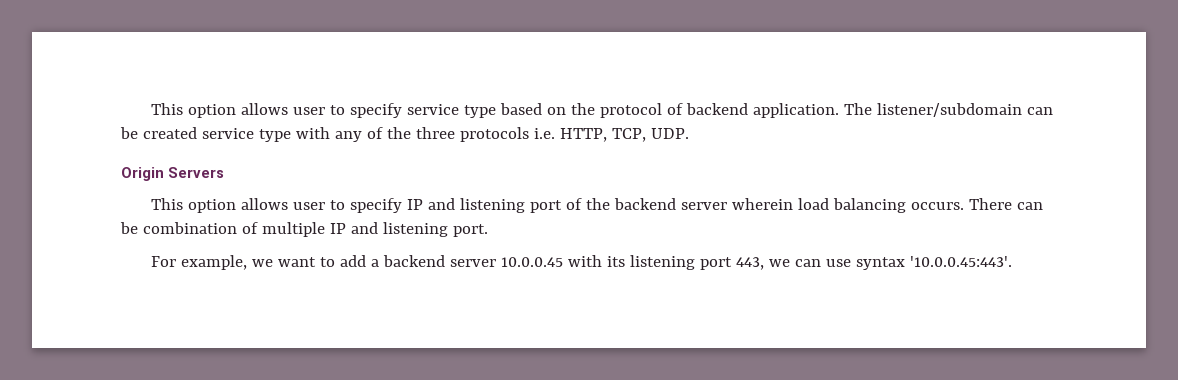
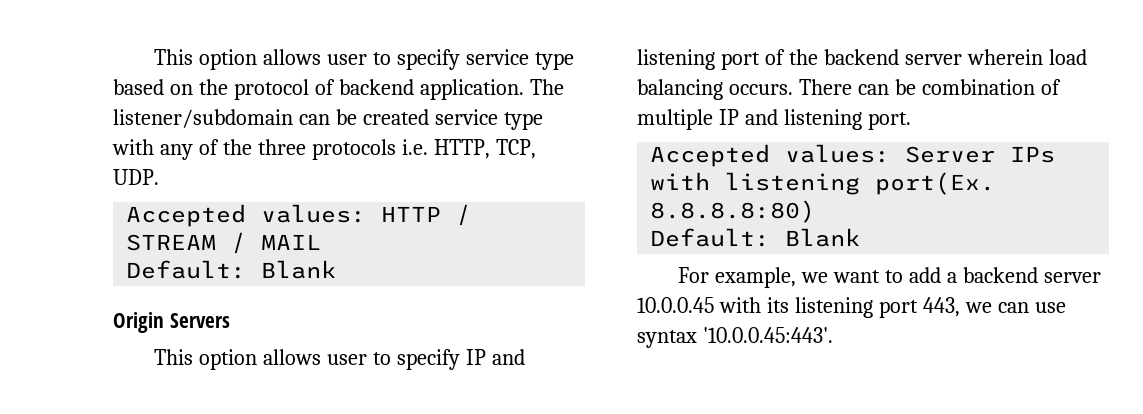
(689, 133) none -> [126,204,472,227] [126,232,322,254] [126,260,337,279] // Accepted values: HTTP / STREAM / MAIL // Default: Blank
(488, 230) none -> [650,144,1056,167] [650,172,996,195] [650,200,816,223] [650,228,861,247] // Accepted values: Server IPs with listening port(Ex. 8.8.8.8:80) // Default: Blank

